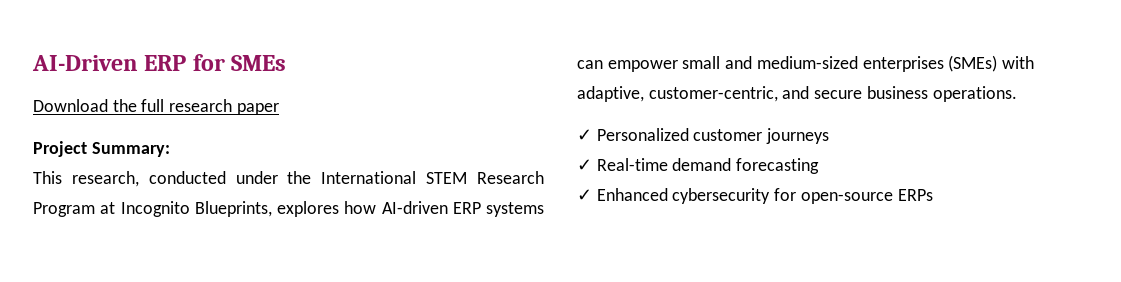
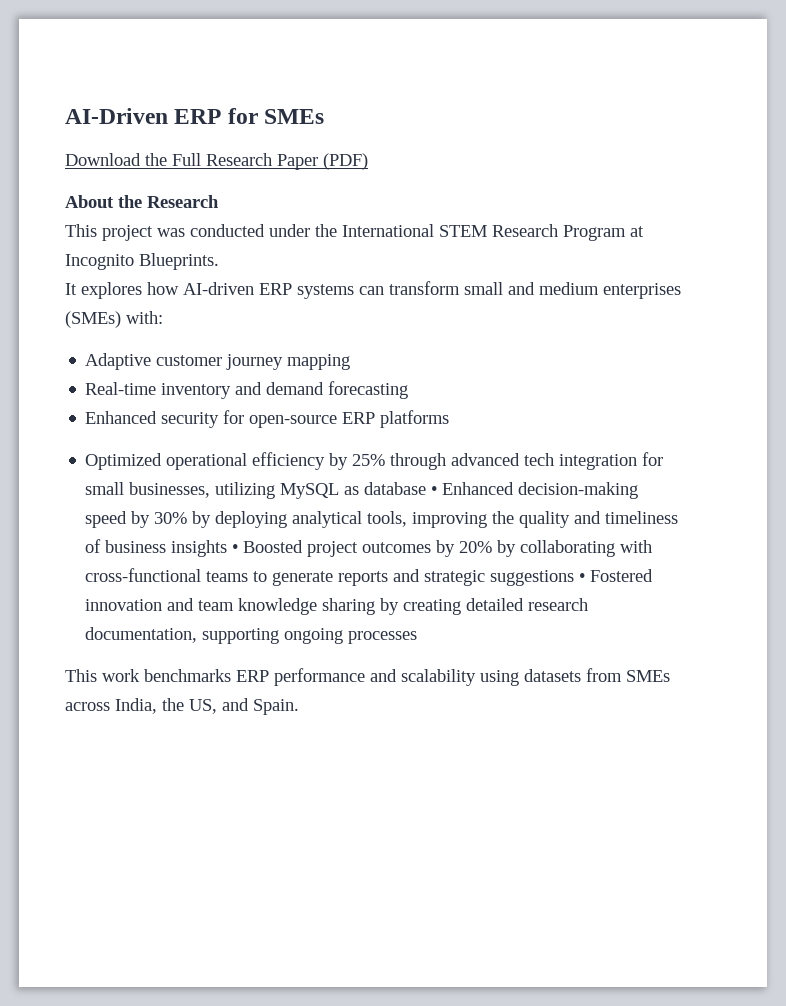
[141,99,279,115] [33,141,170,157] [33,171,139,187] full research paper // Project Summary: // This research, -> [172,153,368,170] [65,195,219,208] [65,224,185,241] Full Research Paper (PDF) // About the Research // This project was
[194,201,272,217] Blueprints, -> [139,253,219,270] [65,283,77,295] Blueprints. // It
[607,60,678,72] empower -> [389,281,460,295] transform
[756,56,858,69] medium-sized -> [539,282,599,295] medium
[1002,56,1035,69] [577,86,1017,102] [577,128,830,144] [577,158,820,174] [577,188,933,204] with adaptive, customer-centric, and secure business operations. // ✓ Personalized customer journeys // ✓ Real-time demand forecasting // ✓ Enhanced cybersecurity for open-source ERPs -> [126,311,163,324] [85,353,351,370] [85,381,409,399] [85,410,450,428] [85,452,664,470] [85,482,639,499] [85,511,679,528] [85,539,653,557] [85,568,654,586] [85,598,589,615] [85,627,418,644] [65,668,670,686] [65,698,299,715] with: // Adaptive customer journey mapping // Real-time inventory and demand forecasting // Enhanced security for open-source ERP platforms // Optimized operational efficiency by 25% through advanced tech integration for small businesses, utilizing MySQL as database • Enhanced decision-making speed by 30% by deploying analytical tools, improving the quality and timeliness of business insights • Boosted project outcomes by 20% by collaborating with cross-functional teams to generate reports and strategic suggestions • Fostered innovation and team knowledge sharing by creating detailed research documentation, supporting ongoing processes // This work benchmarks ERP performance and scalability using datasets from SMEs across India, the US, and Spain.

